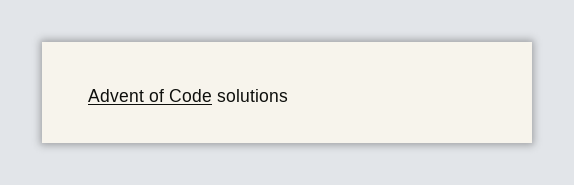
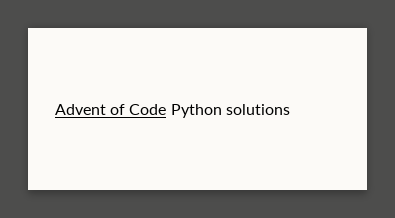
(212, 95) none -> [170,104,222,118] Python

